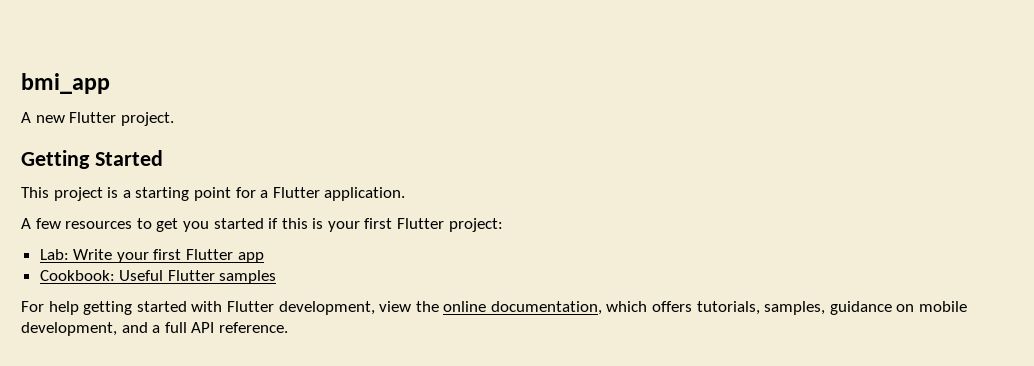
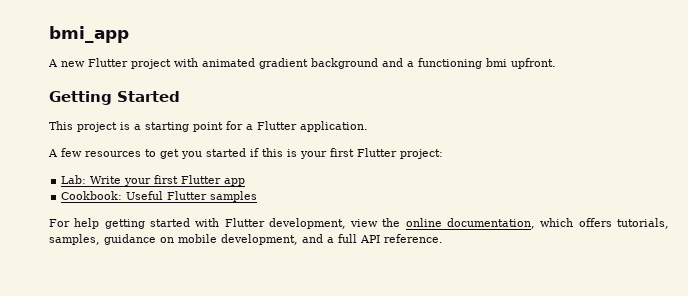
[120,112,174,126] project. -> [131,58,556,69] project with animated gradient background and a functioning bmi upfront.

